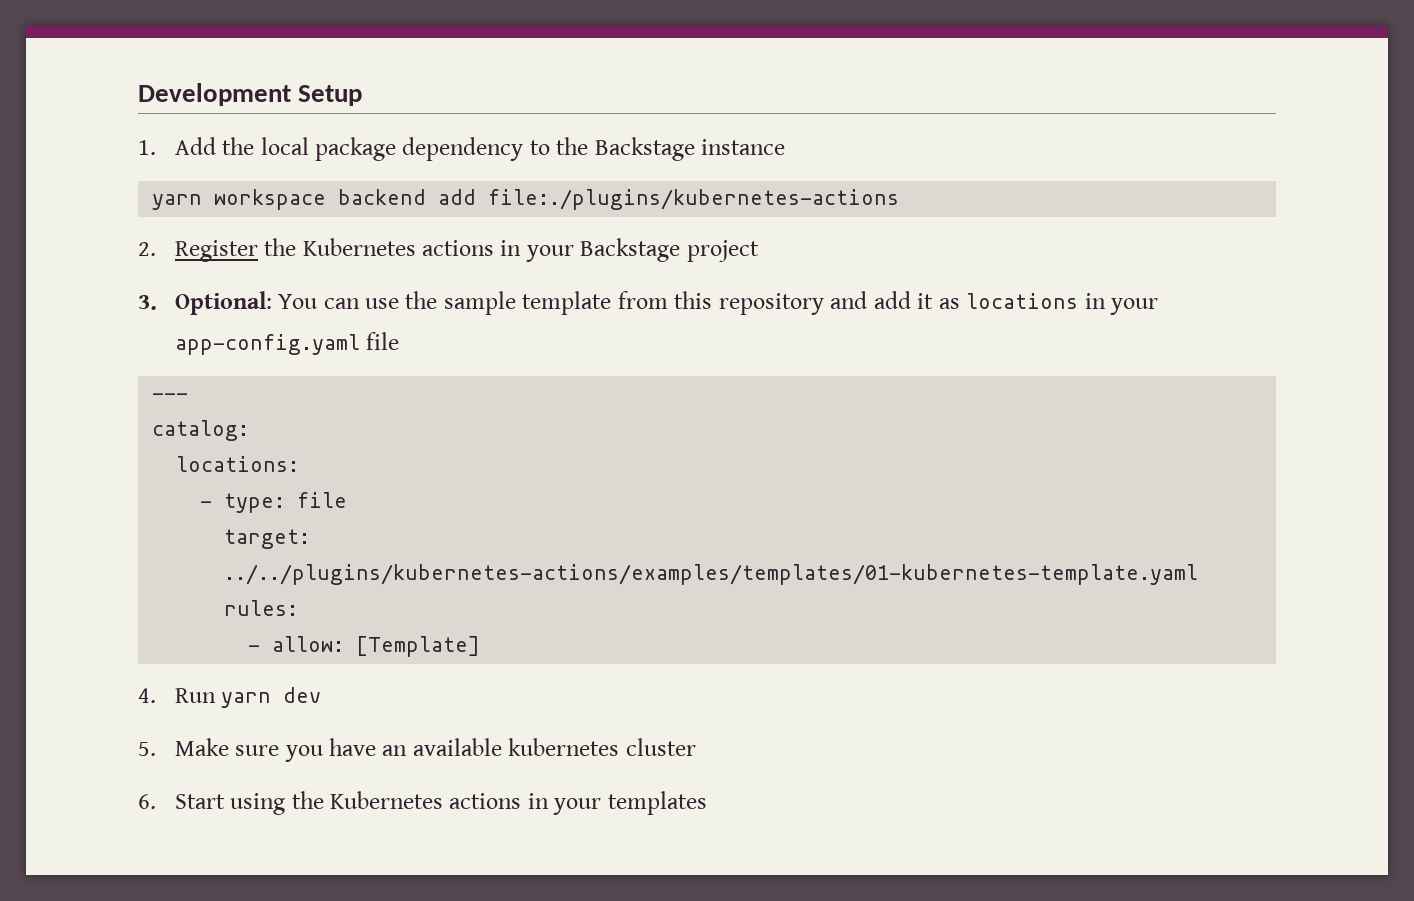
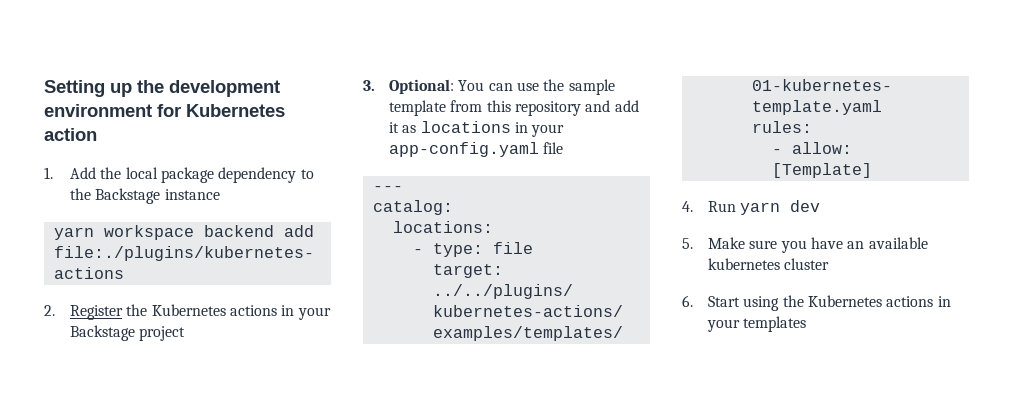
[138,83,363,106] Development Setup -> [44,80,280,97] [44,104,285,117] [44,128,97,141] Setting up the development environment for Kubernetes action

